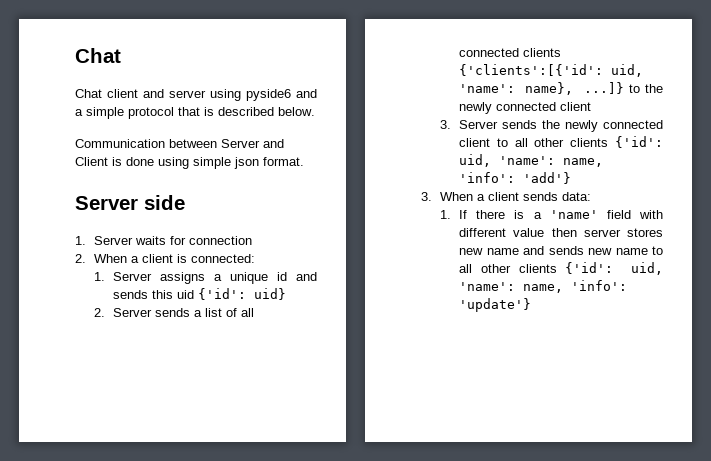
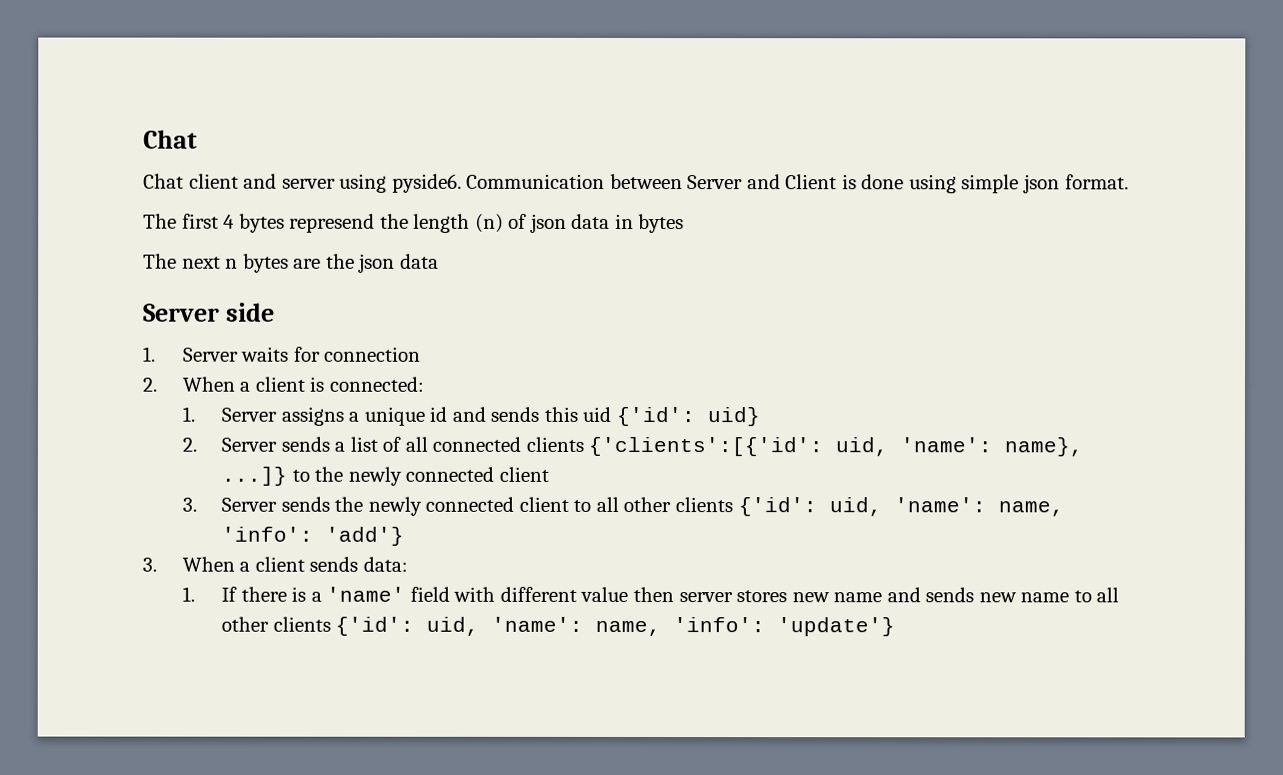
[246,89,317,101] [75,107,315,119] pyside6 and a simple protocol that is described below. // -> [391,173,462,193] pyside6.
(304, 161) none -> [143,213,685,234] [143,253,439,273] // The first 4 bytes represend the length (n) of json data in bytes // The next n bytes are the json data

